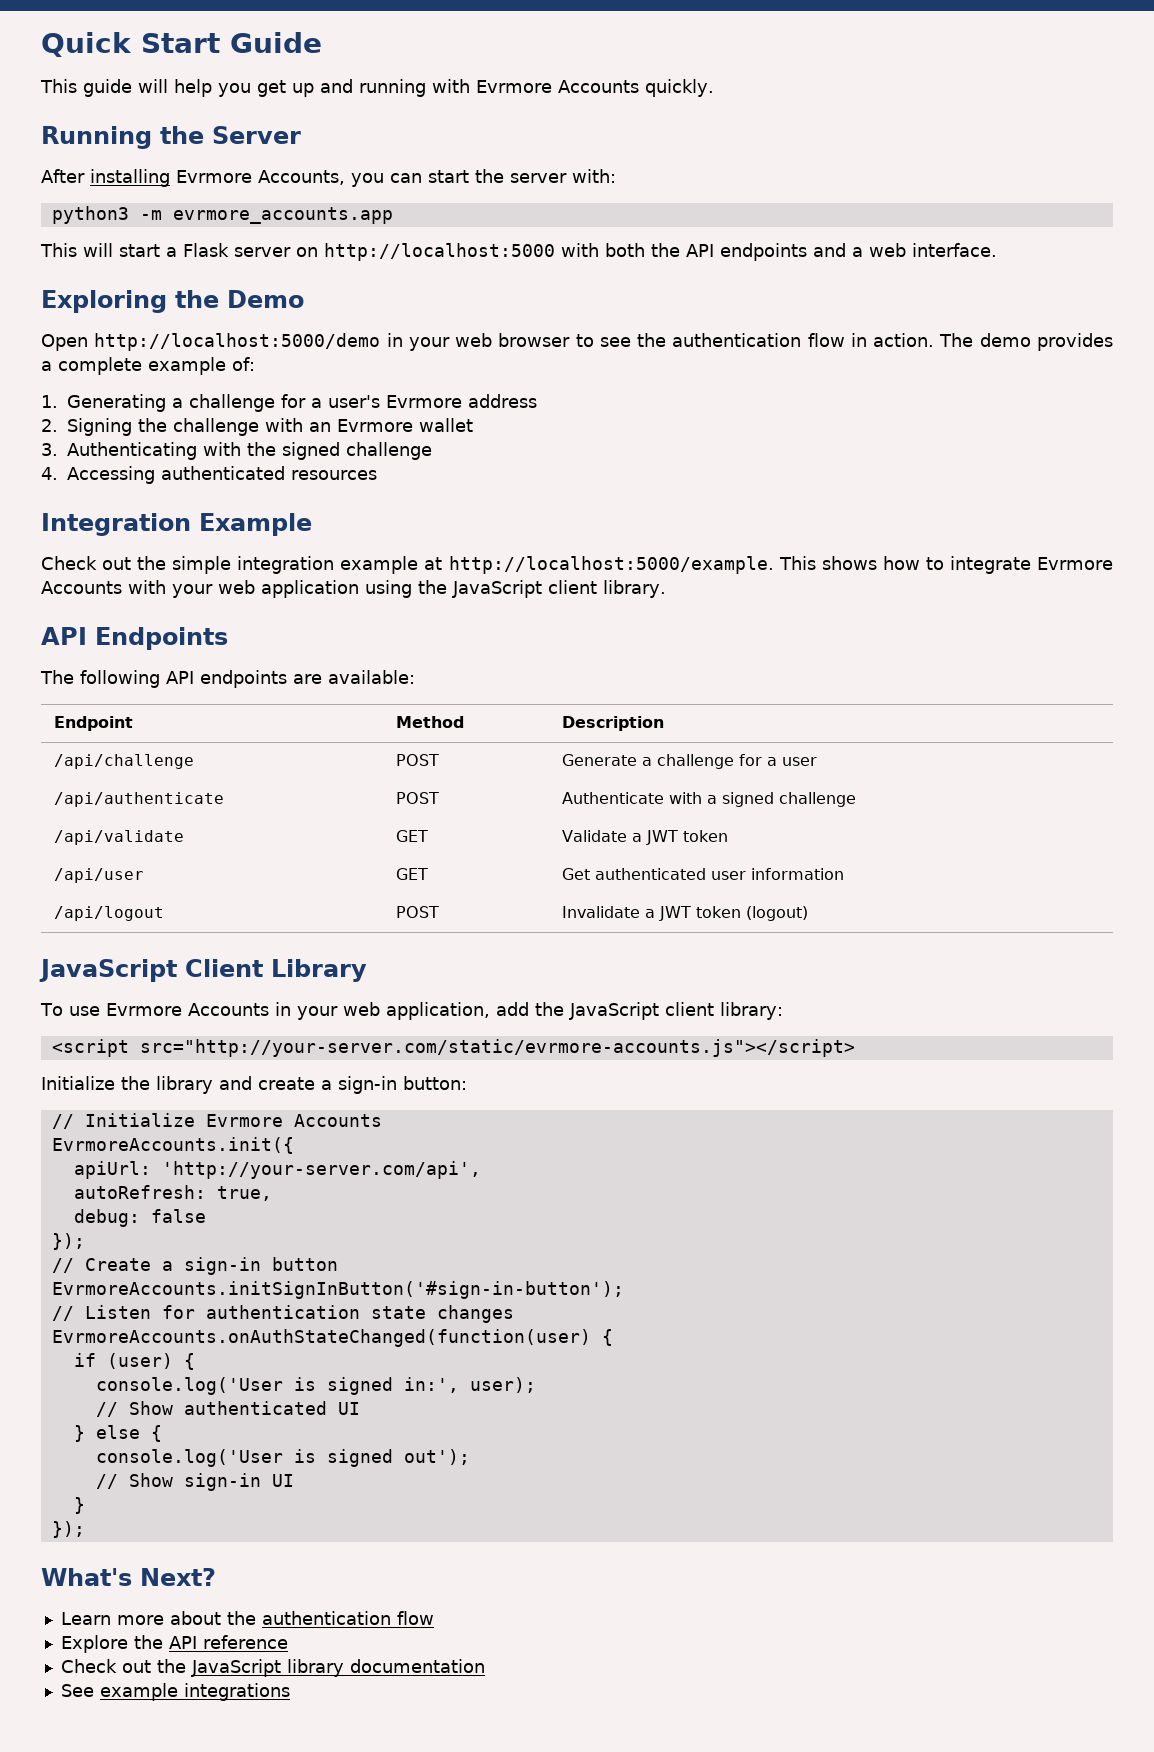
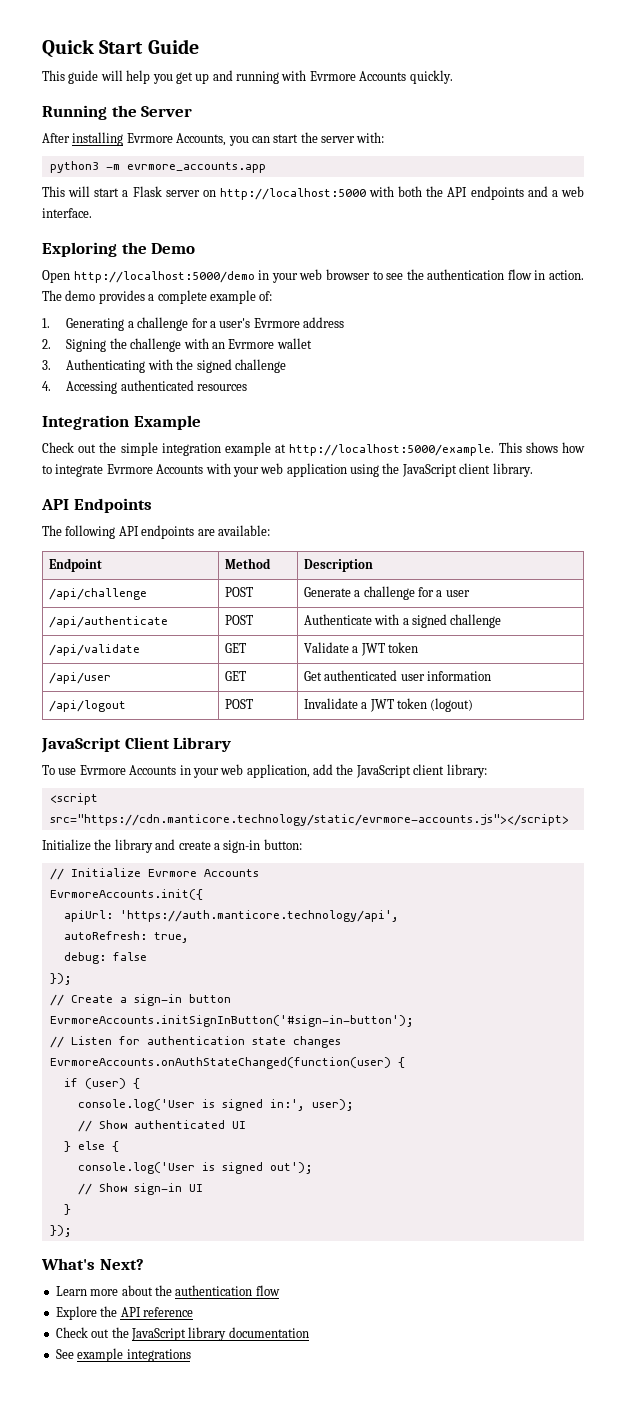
[139,1039,855,1057] src="http://your-server.com/static/evrmore-accounts.js"></script> -> [49,814,569,826] src="https://cdn.manticore.technology/static/evrmore-accounts.js"></script>
[161,1161,481,1179] 'http://your-server.com/api', -> [119,910,399,922] 'https://auth.manticore.technology/api',

